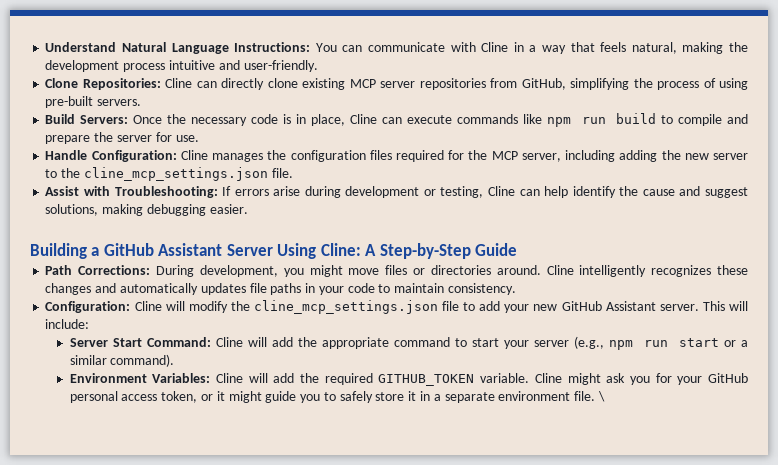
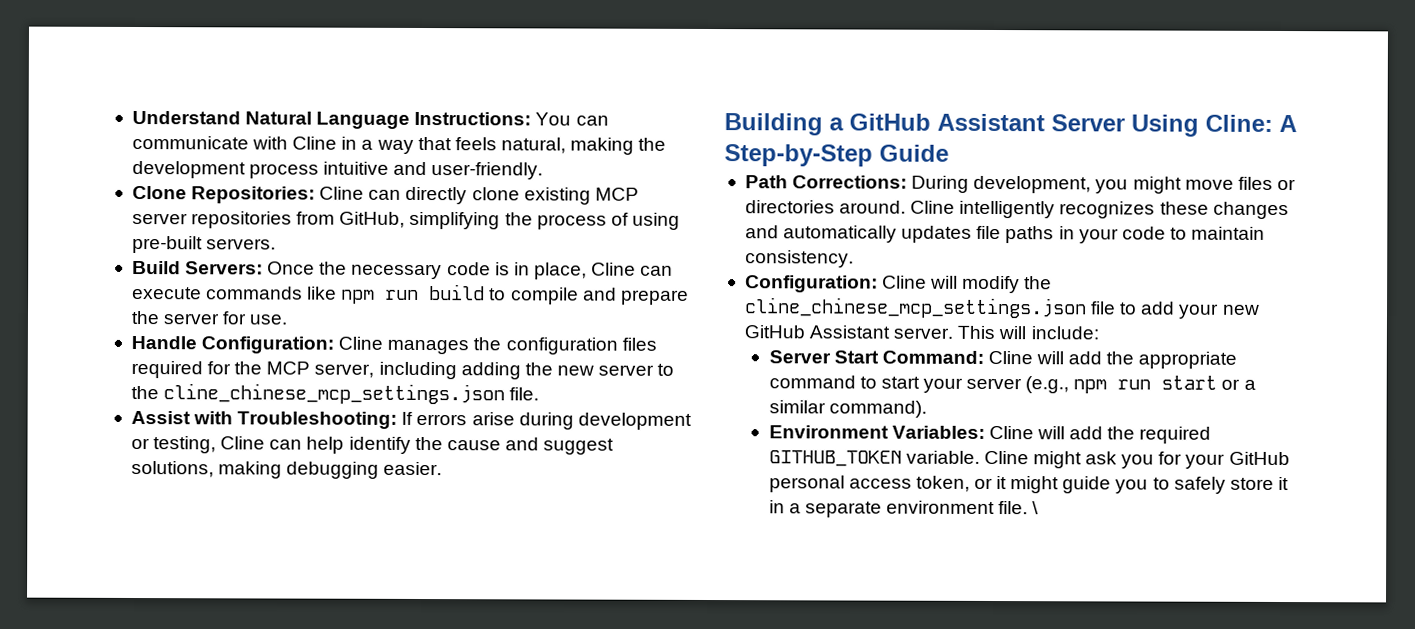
[83,167,268,181] cline_mcp_settings.json -> [163,383,506,405] cline_chinese_mcp_settings.json
[253,300,438,314] cline_mcp_settings.json -> [743,297,1087,319] cline_chinese_mcp_settings.json

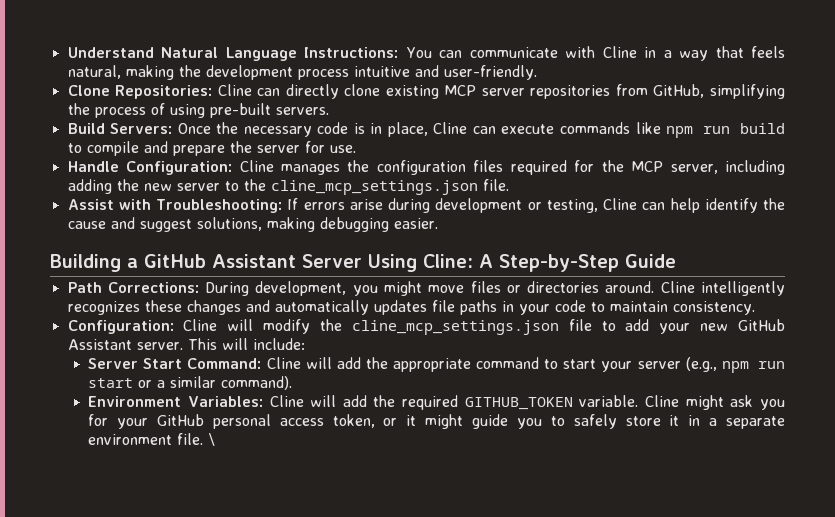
[163,383,506,405] cline_chinese_mcp_settings.json -> [270,180,478,195] cline_mcp_settings.json
[743,297,1087,319] cline_chinese_mcp_settings.json -> [351,320,559,335] cline_mcp_settings.json

